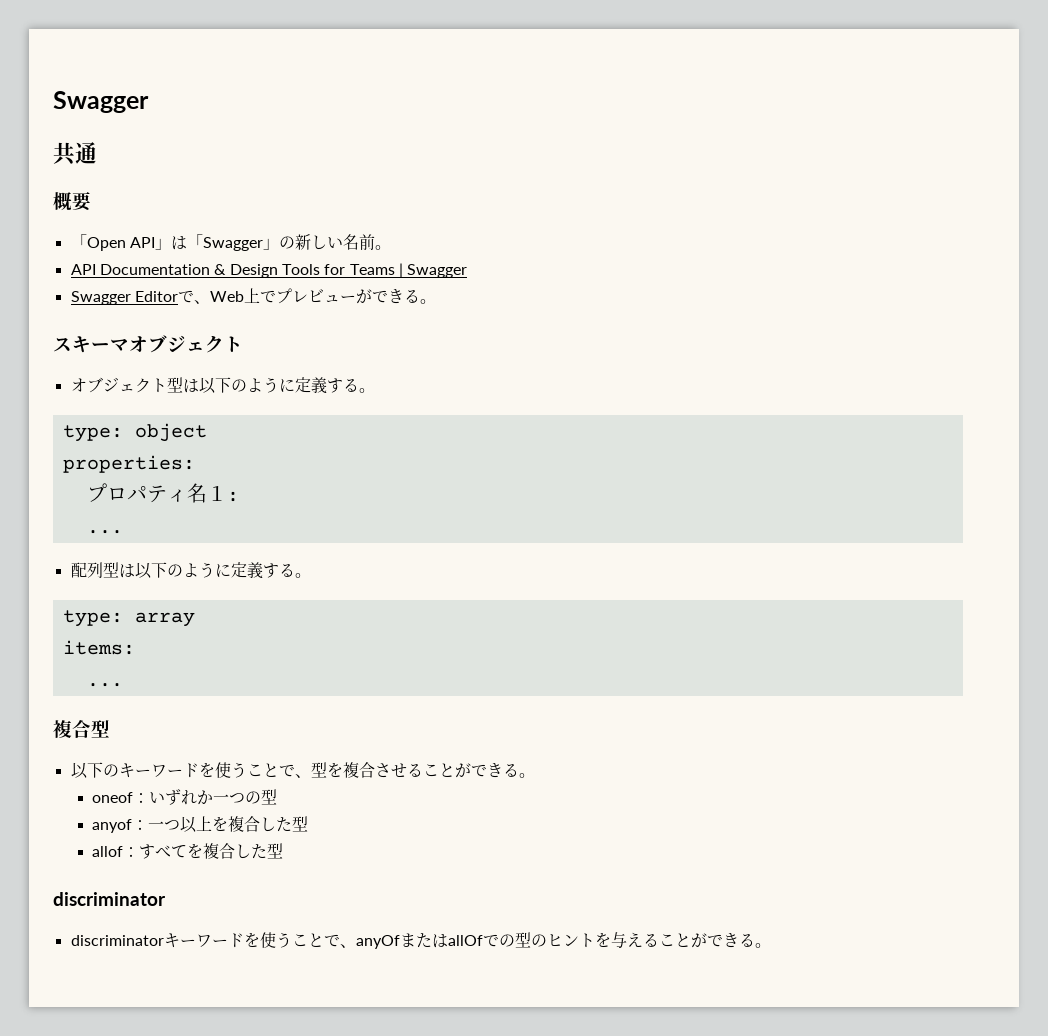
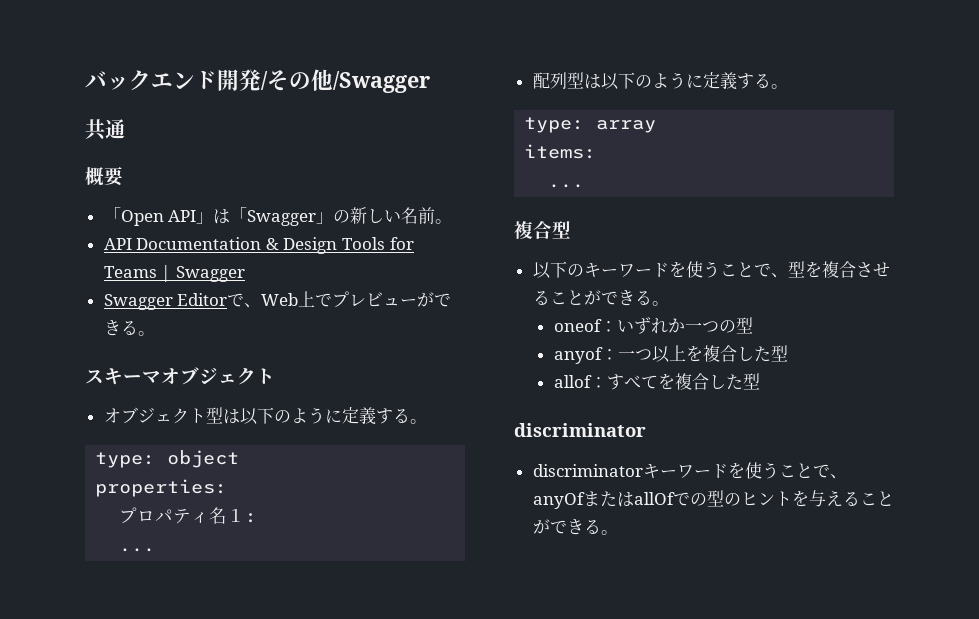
[53,91,149,113] Swagger -> [85,69,430,93] バックエンド開発/その他/Swagger

